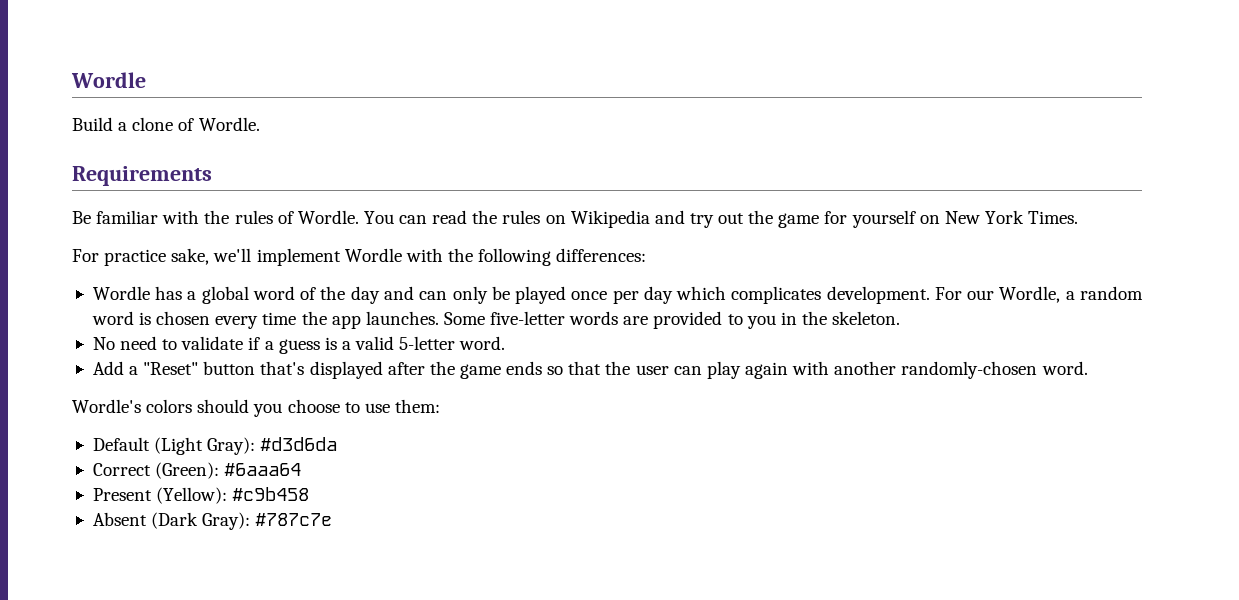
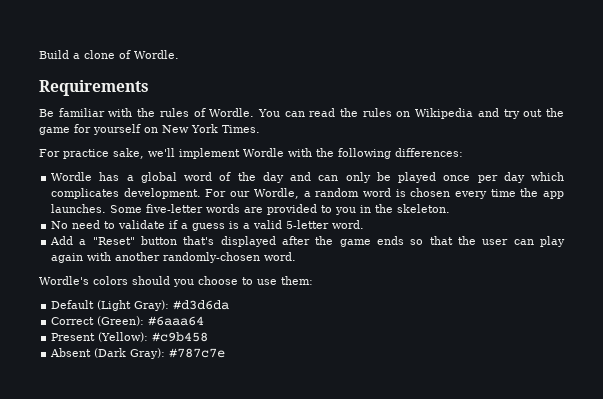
[71,72,146,88] Wordle // -> (39, 54) none

